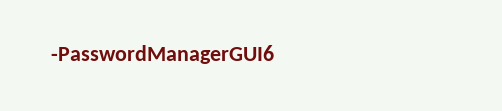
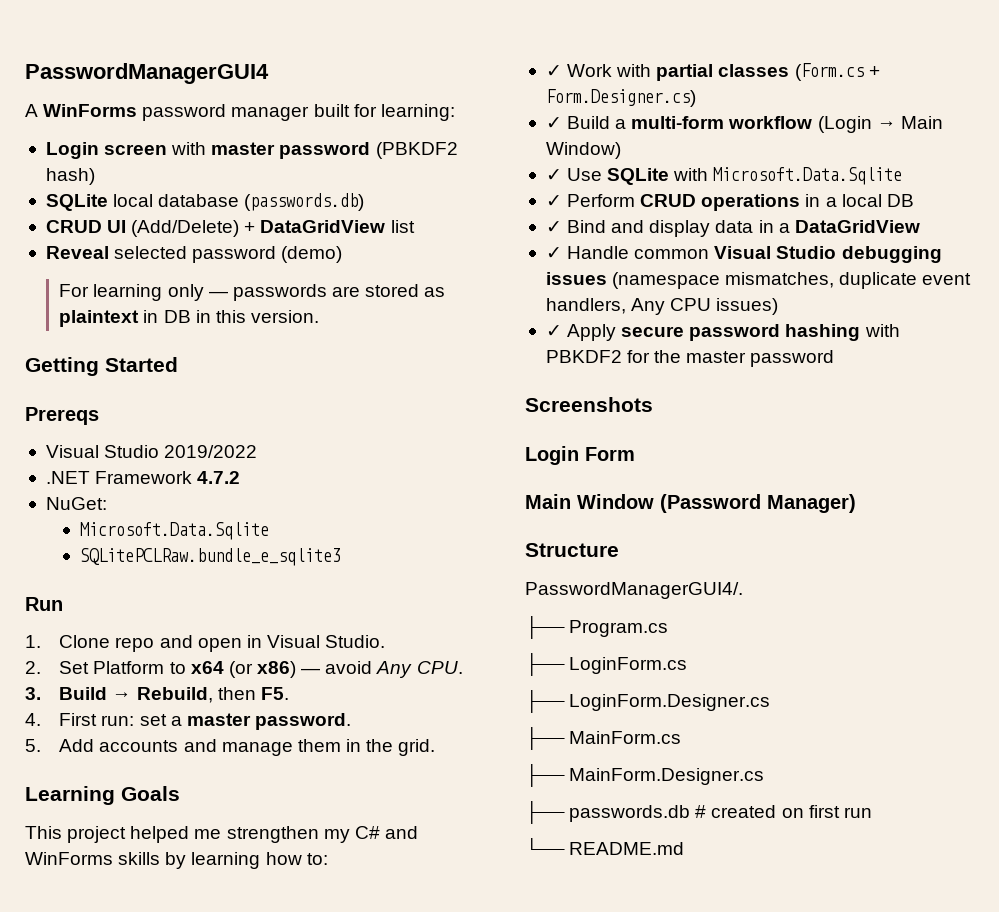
[51,45,274,64] -PasswordManagerGUI6 -> [25,63,269,84] [25,104,455,121] [45,142,458,159] [45,168,95,185] [45,193,365,211] [45,220,415,237] [45,246,343,263] [59,284,446,301] [59,310,319,327] [25,357,178,376] [25,407,99,425] [45,445,258,458] [45,471,241,484] [45,497,107,510] [80,522,270,540] [80,548,342,566] [25,597,63,611] [25,635,386,652] [25,661,463,678] [25,687,289,703] [25,713,351,730] [25,739,436,756] [25,786,180,805] [25,826,418,843] [25,852,328,869] [545,63,880,81] [545,89,696,107] [545,116,943,133] [545,142,621,159] [545,167,903,185] [545,194,914,211] [545,220,920,237] [545,246,942,263] [545,272,972,289] [545,298,779,315] [545,324,900,341] [545,350,835,367] [525,397,653,412] [525,446,635,465] [525,494,856,513] [525,543,619,557] [525,582,743,599] [525,616,669,639] [525,653,688,676] [525,690,771,713] [525,727,682,750] [525,764,765,787] [525,801,872,824] [525,838,685,855] PasswordManagerGUI4 // A WinForms password manager built for learning: // Login screen with master password (PBKDF2 hash) // SQLite local database (passwords.db) // CRUD UI (Add/Delete) + DataGridView list // Reveal selected password (demo) // For learning only — passwords are stored as plaintext in DB in this version. // Getting Started // Prereqs // Visual Studio 2019/2022 // .NET Framework 4.7.2 // NuGet: // Microsoft.Data.Sqlite // SQLitePCLRaw.bundle_e_sqlite3 // Run // 1. Clone repo and open in Visual Studio. // 2. Set Platform to x64 (or x86) — avoid Any CPU. // 3. Build → Rebuild, then F5. // 4. First run: set a master password. // 5. Add accounts and manage them in the grid. // Learning Goals // This project helped me strengthen my C# and WinForms skills by learning how to: // ✓ Work with partial classes (Form.cs + Form.Designer.cs) // ✓ Build a multi-form workflow (Login → Main Window) // ✓ Use SQLite with Microsoft.Data.Sqlite // ✓ Perform CRUD operations in a local DB // ✓ Bind and display data in a DataGridView // ✓ Handle common Visual Studio debugging issues (namespace mismatches, duplicate event handlers, Any CPU issues) // ✓ Apply secure password hashing with PBKDF2 for the master password // Screenshots // Login Form // Main Window (Password Manager) // Structure // PasswordManagerGUI4/. // ├── Program.cs // ├── LoginForm.cs // ├── LoginForm.Designer.cs // ├── MainForm.cs // ├── MainForm.Designer.cs // ├── passwords.db # created on first run // └── README.md

